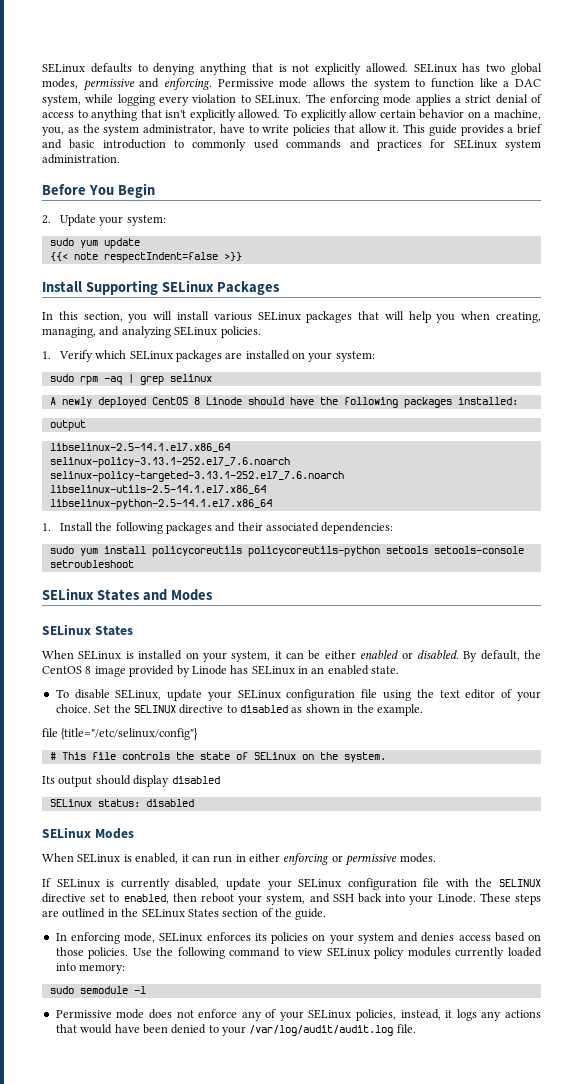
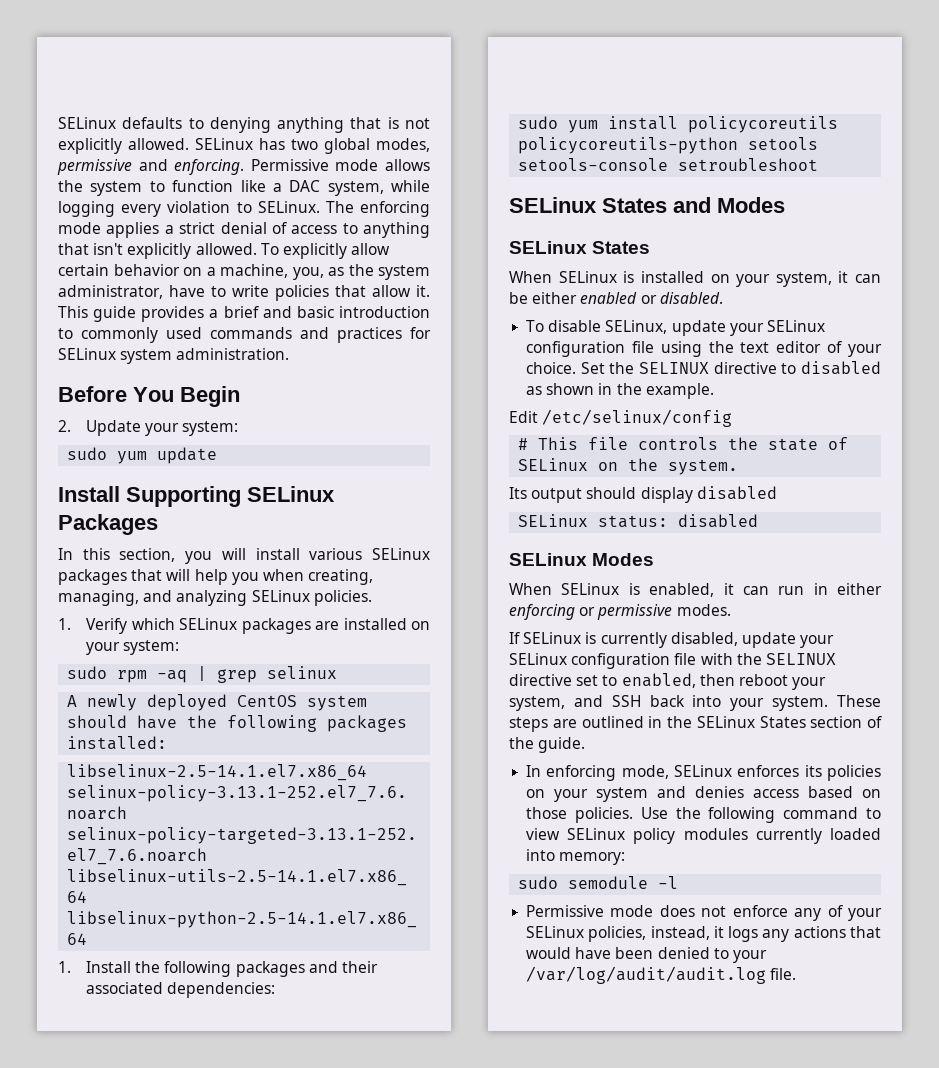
[49,252,242,263] // {{< note respectIndent=false >}} -> (218, 455) none
[193,397,242,405] 8 Linode -> [307,695,368,711] system
[49,420,86,431] // output -> (168, 743) none
[463,650,541,662] [42,665,400,677] By default, the CentOS 8 image provided by Linode has SELinux in an enabled state. -> (723, 298) none
[42,728,199,740] file {title="/etc/selinux/config"} -> [509,409,733,427] Edit /etc/selinux/config
[437,893,476,903] Linode. -> [772,696,829,711] system.

